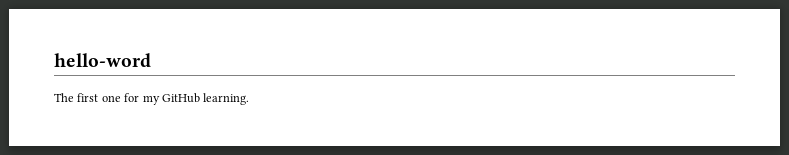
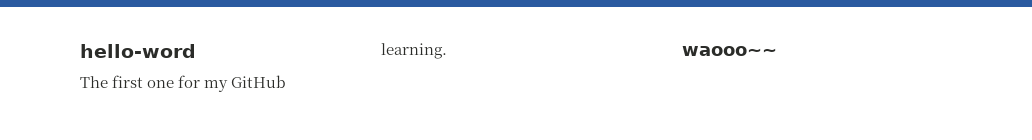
(250, 99) none -> [682,46,777,56] // waooo~~

